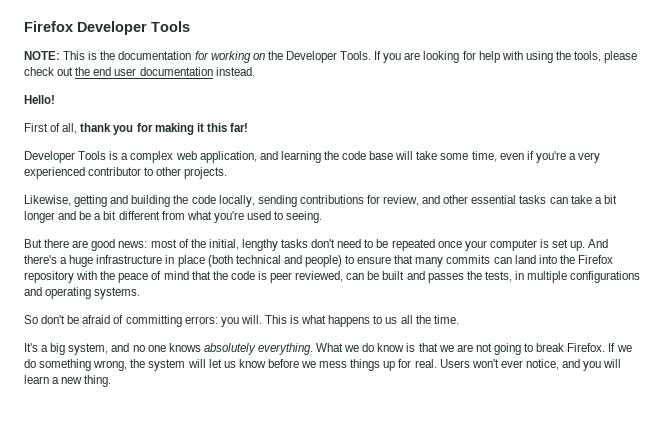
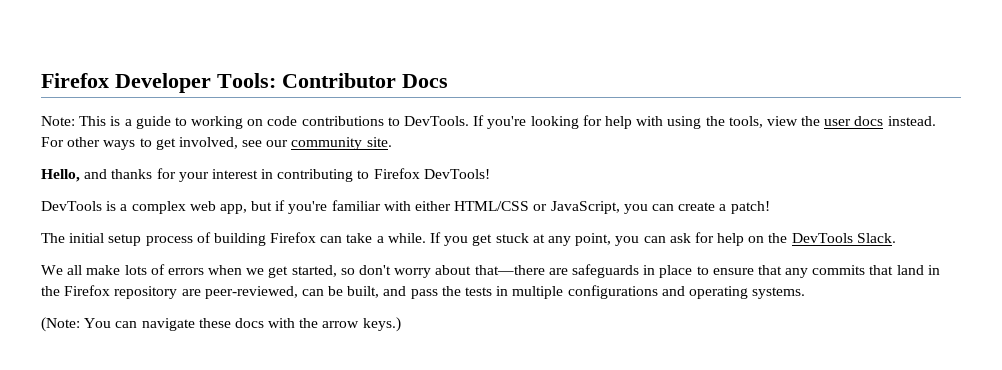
[151,21,190,32] [24,51,421,63] Tools // NOTE: This is the documentation for working on the Developer Tools. If you are -> [217,73,448,88] [41,115,527,129] Tools: Contributor Docs // Note: This is a guide to working on code contributions to DevTools. If you're
[604,51,638,63] [24,67,255,76] [24,95,55,104] [24,123,248,135] [24,151,601,163] [24,167,228,179] [24,195,617,207] [24,211,323,223] [24,239,609,251] [24,255,613,267] [24,271,512,283] please check out the end user documentation instead. // Hello! // First of all, thank you for making it this far! // Developer Tools is a complex web application, and learning the code base will take some time, even if you're a very experienced contributor to other projects. // Likewise, getting and building the code locally, sending contributions for review, and other essential tasks can take a bit longer and be a bit different from what you're used to seeing. // But there are good news: most of the initial, lengthy tasks don't need to be repeated once your computer is set up. And there's a huge infrastructure in place (both technical and people) to ensure that many commits can land into the Firefox repository with the peace of mind that the code is peer reviewed, can be built and passes the tests, -> [766,116,936,126] [41,137,392,150] [41,168,490,182] [41,200,770,214] [41,232,896,246] [41,264,940,278] [41,285,493,299] view the user docs instead. For other ways to get involved, see our community site. // Hello, and thanks for your interest in contributing to Firefox DevTools! // DevTools is a complex web app, but if you're familiar with either HTML/CSS or JavaScript, you can create a patch! // The initial setup process of building Firefox can take a while. If you get stuck at any point, you can ask for help on the DevTools Slack. // We all make lots of errors when we get started, so don't worry about that—there are safeguards in place to ensure that any commits that land in the Firefox repository are peer-reviewed, can be built, and pass the tests
[24,315,459,327] [24,343,632,355] [24,359,622,371] [24,375,112,387] So don't be afraid of committing errors: you will. This is what happens to us all the time. // It's a big system, and no one knows absolutely everything. What we do know is that we are not going to break Firefox. If we do something wrong, the system will let us know before we mess things up for real. Users won't ever notice, and you will learn a new thing. -> [41,317,401,332] (Note: You can navigate these docs with the arrow keys.)

